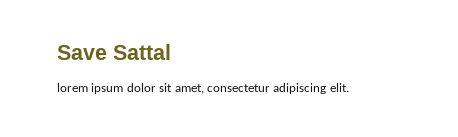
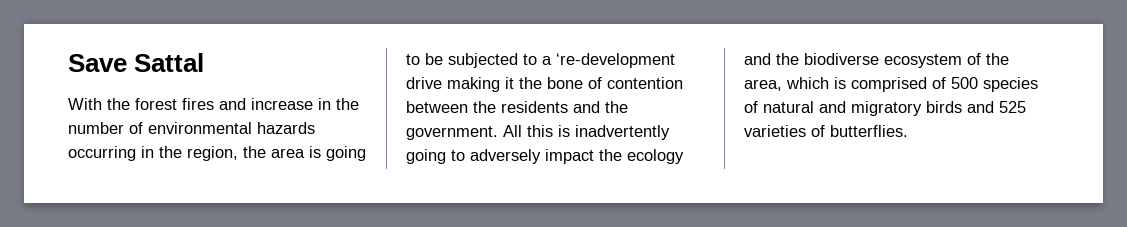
[57,83,349,94] lorem ipsum dolor sit amet, consectetur adipiscing elit. -> [68,98,359,110] [68,122,315,134] [68,146,366,161] [406,53,675,68] [406,77,683,92] [406,101,628,113] [406,125,670,140] [406,149,684,164] [744,53,1009,68] [744,77,1038,92] [744,101,1026,116] [744,125,908,137] With the forest fires and increase in the number of environmental hazards occurring in the region, the area is going to be subjected to a ‘re-development drive making it the bone of contention between the residents and the government. All this is inadvertently going to adversely impact the ecology and the biodiverse ecosystem of the area, which is comprised of 500 species of natural and migratory birds and 525 varieties of butterflies.

